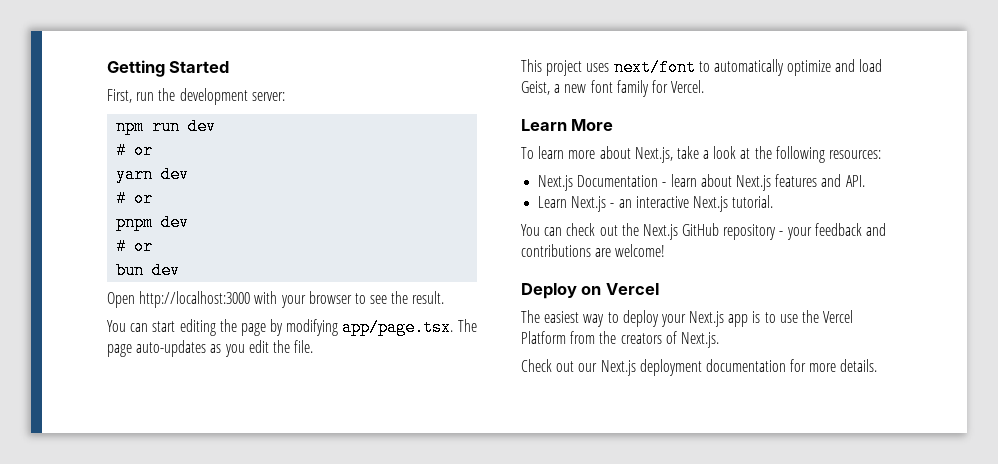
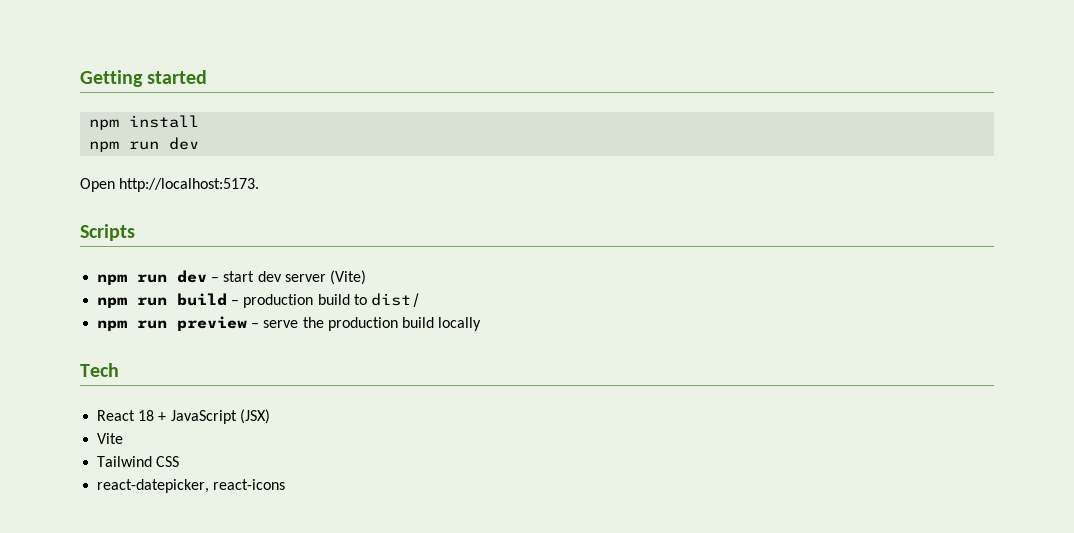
[169,61,230,73] [107,88,285,105] [116,118,217,135] [116,142,154,159] [116,166,190,183] [116,190,154,207] [116,214,190,231] [116,238,154,255] [116,262,181,279] [107,291,445,308] [107,319,477,336] [107,340,314,357] [521,59,883,76] [521,80,705,97] [521,119,614,131] [521,146,882,163] [538,174,865,191] [538,195,774,212] [521,223,887,240] [521,244,666,257] [521,283,659,299] [521,310,854,327] [521,331,719,348] [521,359,878,376] Started // First, run the development server: // npm run dev // # or // yarn dev // # or // pnpm dev // # or // bun dev // Open http://localhost:3000 with your browser to see the result. // You can start editing the page by modifying app/page.tsx. The page auto-updates as you edit the file. // This project uses next/font to automatically optimize and load Geist, a new font family for Vercel. // Learn More // To learn more about Next.js, take a look at the following resources: // Next.js Documentation - learn about Next.js features and API. // Learn Next.js - an interactive Next.js tutorial. // You can check out the Next.js GitHub repository - your feedback and contributions are welcome! // Deploy on Vercel // The easiest way to deploy your Next.js app is to use the Vercel Platform from the creators of Next.js. // Check out our Next.js deployment documentation for more details. -> [147,70,208,84] [89,115,200,130] [89,137,200,152] [80,178,260,192] [80,224,135,241] [97,270,366,285] [97,293,421,308] [97,316,482,331] [80,363,119,377] [97,409,270,424] [97,433,124,444] [97,456,180,467] [97,479,286,493] started // npm install // npm run dev // Open http://localhost:5173. // Scripts // npm run dev – start dev server (Vite) // npm run build – production build to dist/ // npm run preview – serve the production build locally // Tech // React 18 + JavaScript (JSX) // Vite // Tailwind CSS // react-datepicker, react-icons

